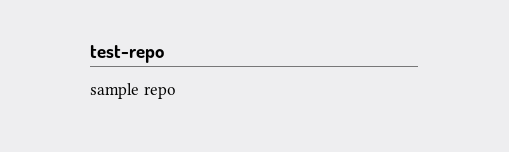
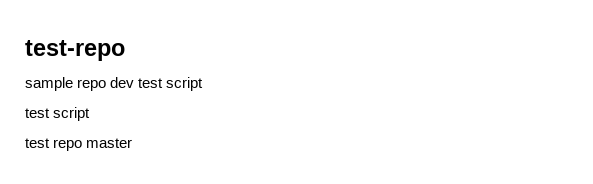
(176, 92) none -> [110,77,204,91] [25,107,91,121] [25,138,133,151] dev test script // test script // test repo master

